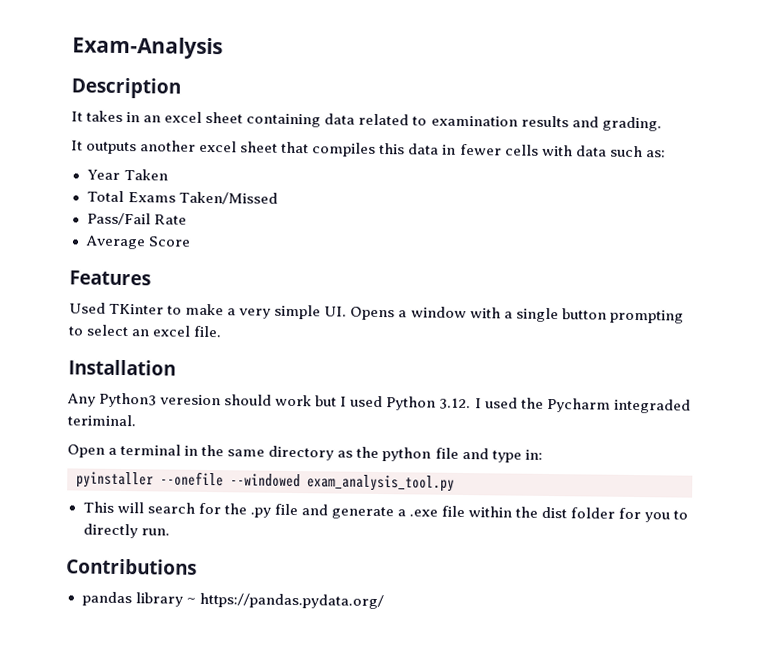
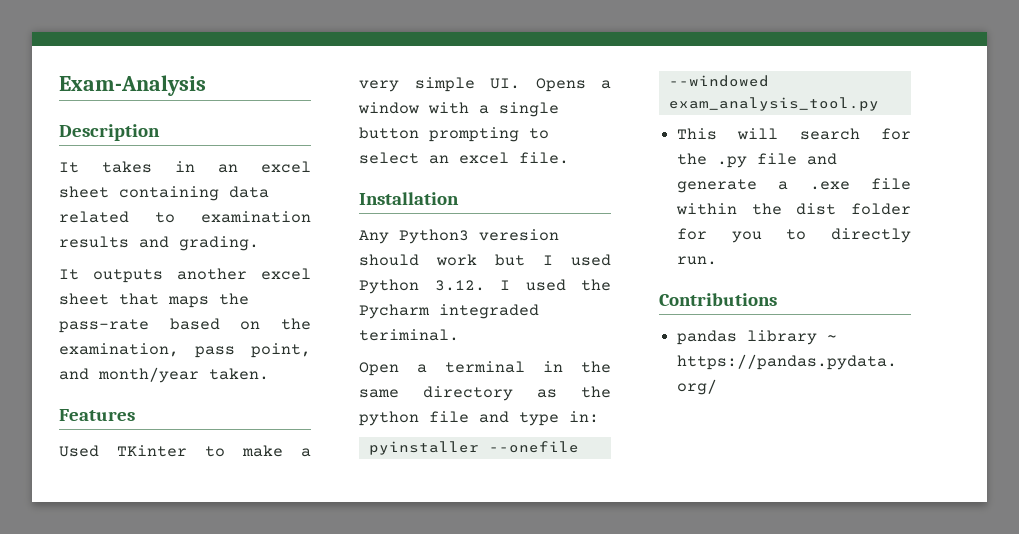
[312,142,666,158] [86,169,168,181] [86,190,278,205] [86,212,187,226] [84,235,191,250] compiles this data in fewer cells with data such as: // Year Taken // Total Exams Taken/Missed // Pass/Fail Rate // Average Score -> [168,293,249,308] [59,318,311,333] [59,343,311,358] [59,367,269,383] maps the pass-rate based on the examination, pass point, and month/year taken.

